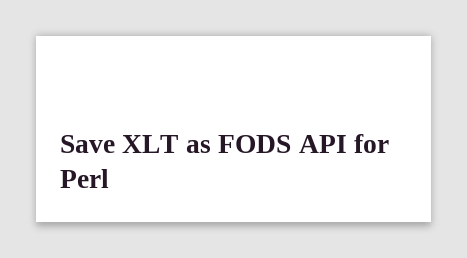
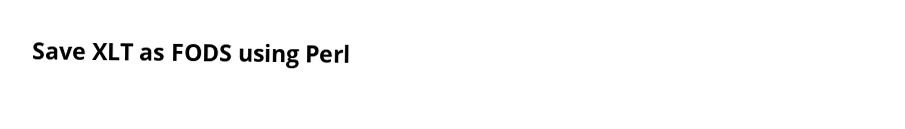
[298,134,390,153] API for -> [236,43,300,69] using

